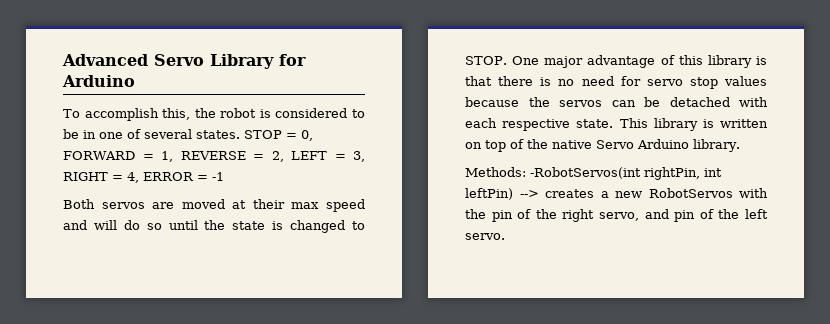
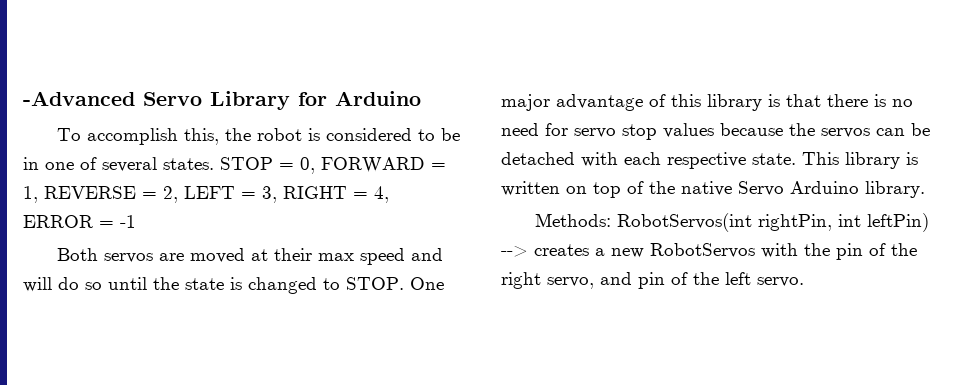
[62,54,148,66] Advanced -> [23,91,135,106] -Advanced
[530,167,641,179] -RobotServos(int -> [617,213,753,232] RobotServos(int

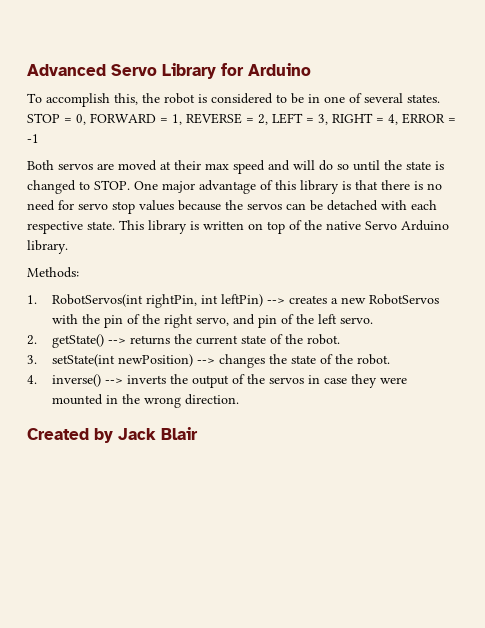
[23,91,135,106] -Advanced -> [27,64,106,76] Advanced
(612, 220) none -> [27,295,37,304] // 1.
(804, 282) none -> [27,334,340,348] [27,354,390,368] [27,374,407,388] [51,394,239,408] [27,427,198,443] // 2. getState() --> returns the current state of the robot. // 3. setState(int newPosition) --> changes the state of the robot. // 4. inverse() --> inverts the output of the servos in case they were mounted in the wrong direction. // Created by Jack Blair

